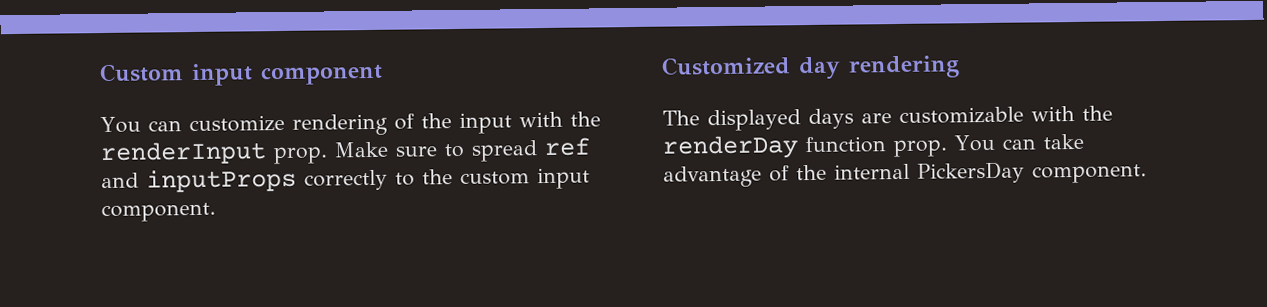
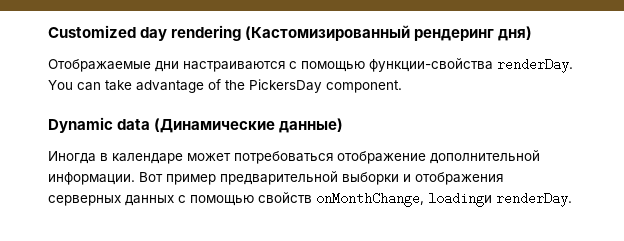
[99,63,383,87] [100,111,601,136] [100,137,591,166] [101,167,590,193] [101,202,216,223] [661,55,960,80] [662,105,1113,132] [662,135,948,160] Custom input component // You can customize rendering of the input with the renderInput prop. Make sure to spread ref and inputProps correctly to the custom input component. // Customized day rendering // The displayed days are customizable with the renderDay function prop. -> [48,25,533,41] [48,58,573,73] Customized day rendering (Кастомизированный рендеринг дня) // Отображаемые дни настраиваются с помощью функции-свойства renderDay.
[834,163,910,180] internal -> (245, 85) none
(1147, 174) none -> [48,117,344,133] [48,150,540,164] [48,171,503,185] [48,192,572,207] // Dynamic data (Динамические данные) // Иногда в календаре может потребоваться отображение дополнительной информации. Вот пример предварительной выборки и отображения серверных данных с помощью свойств onMonthChange, loadingи renderDay.

